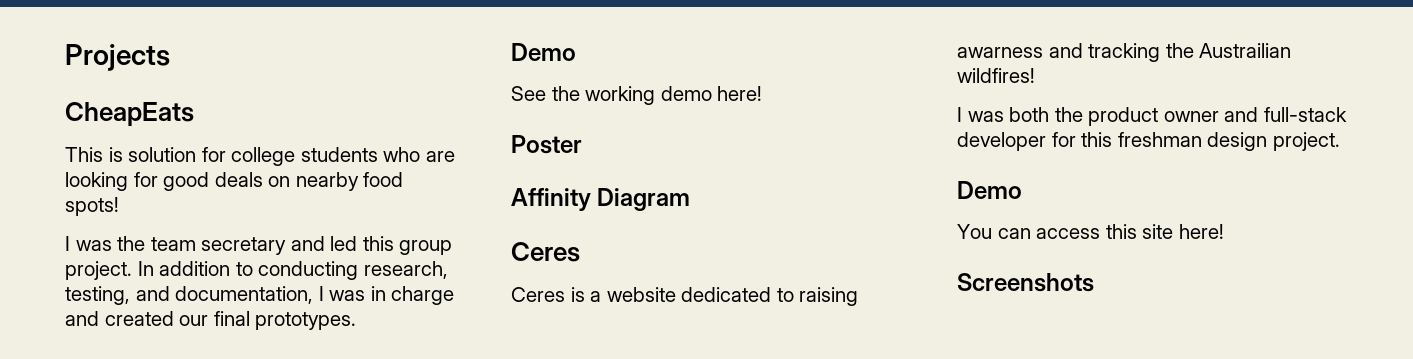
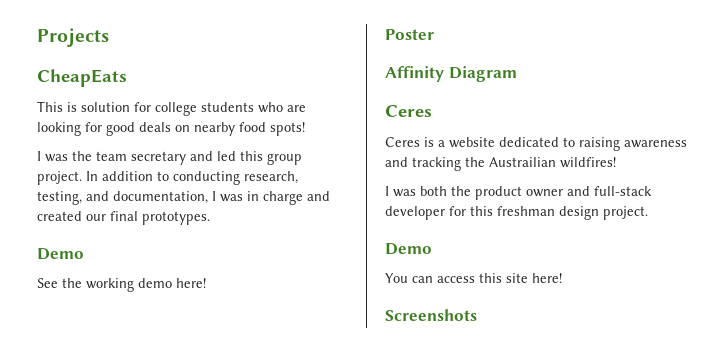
[957,47,1043,58] awarness -> [624,140,687,148] awareness

